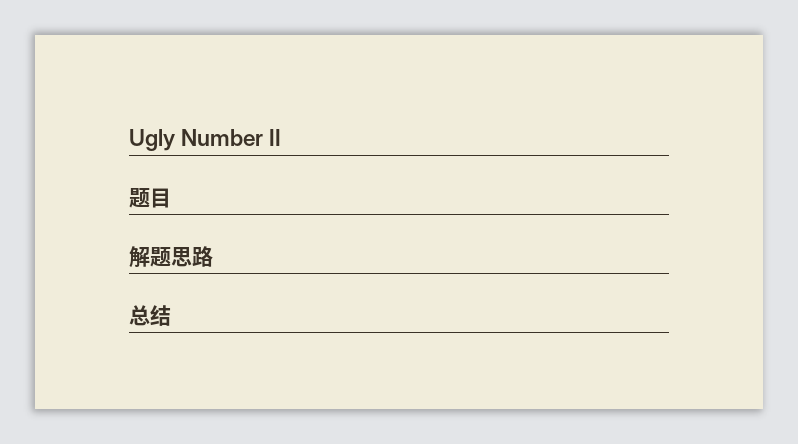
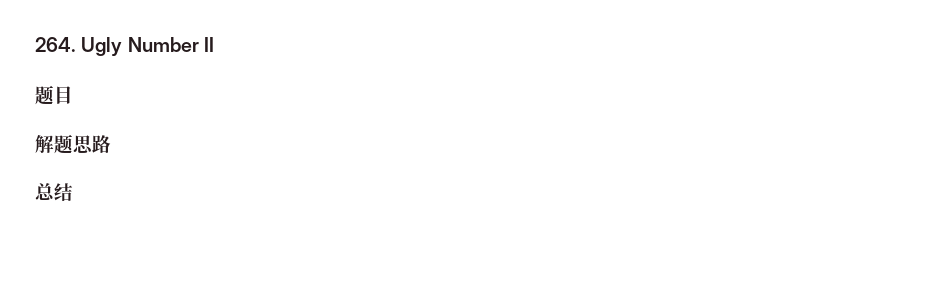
(129, 140) none -> [35,37,76,52] 264.

